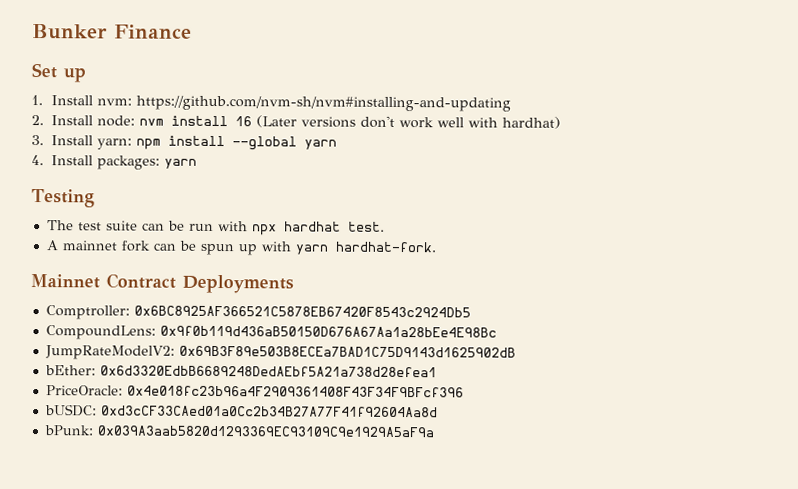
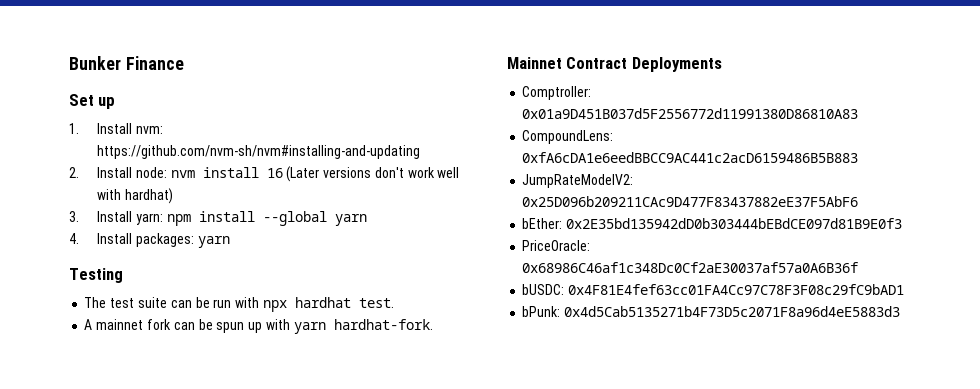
[133,305,471,318] 0x6BC8925AF366521C5878EB67420F8543c2924Db5 -> [522,108,859,119] 0x01a9D451B037d5F2556772d11991380D86810A83
[159,325,497,338] 0x9f0b119d436aB50150D676A67Aa1a28bEe4E98Bc -> [522,152,859,163] 0xfA6cDA1e6eedBBCC9AC441c2acD6159486B5B883
[178,345,516,358] 0x69B3F89e503B8ECEa7BAD1C75D9143d1625902dB -> [522,196,859,207] 0x25D096b209211CAc9D477F83437882eE37F5AbF6
[99,365,437,378] 0x6d3320EdbB6689248DedAEbf5A21a738d28efea1 -> [566,218,903,229] 0x2E35bd135942dD0b303444bEBdCE097d81B9E0f3
[126,385,464,398] 0x4e018fc23b96a4F2909361408F43F34F9BFcf396 -> [522,262,859,273] 0x68986C46af1c348Dc0Cf2aE30037af57a0A6B36f
[100,405,438,418] 0xd3cCF33CAed01a0Cc2b34B27A77F41f92604Aa8d -> [568,284,905,295] 0x4F81E4fef63cc01FA4Cc97C78F3F08c29fC9bAD1
[96,425,435,438] 0x039A3aab5820d1293369EC93109C9e1929A5aF9a -> [564,306,901,317] 0x4d5Cab5135271b4F73D5c2071F8a96d4eE5883d3

